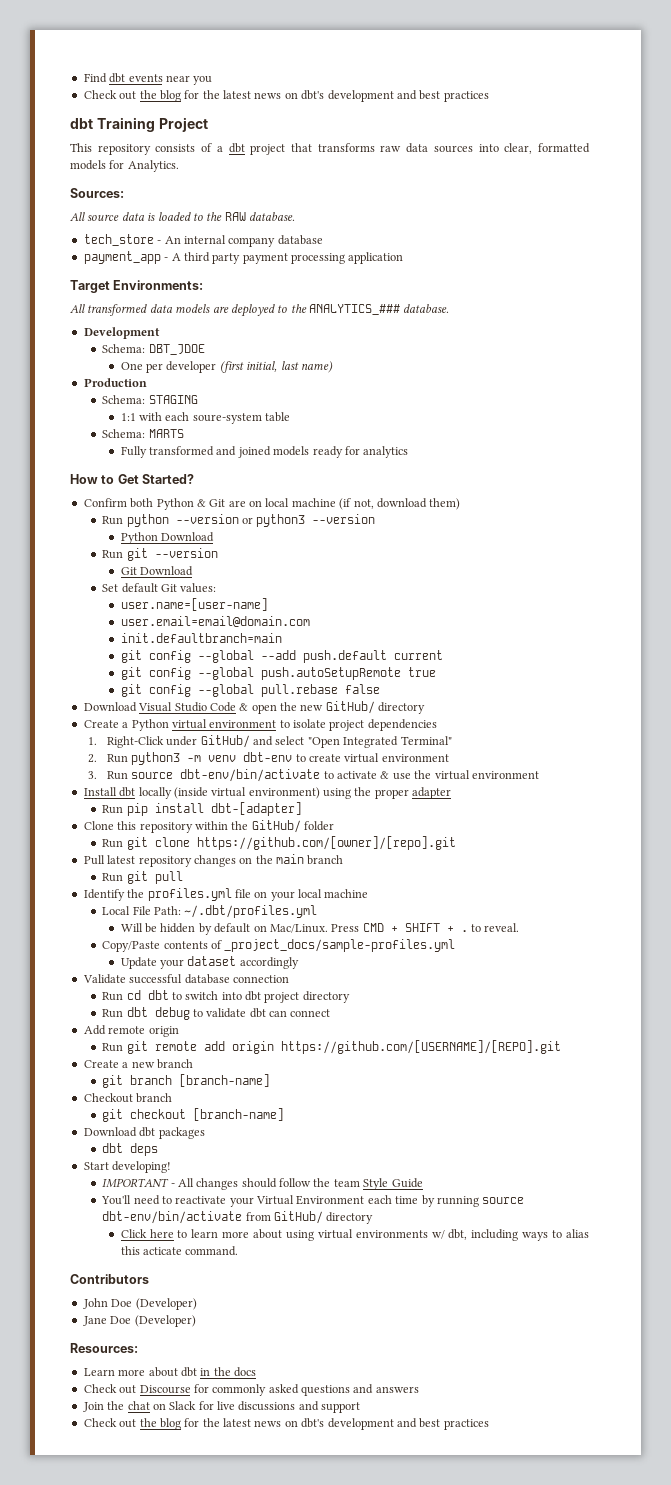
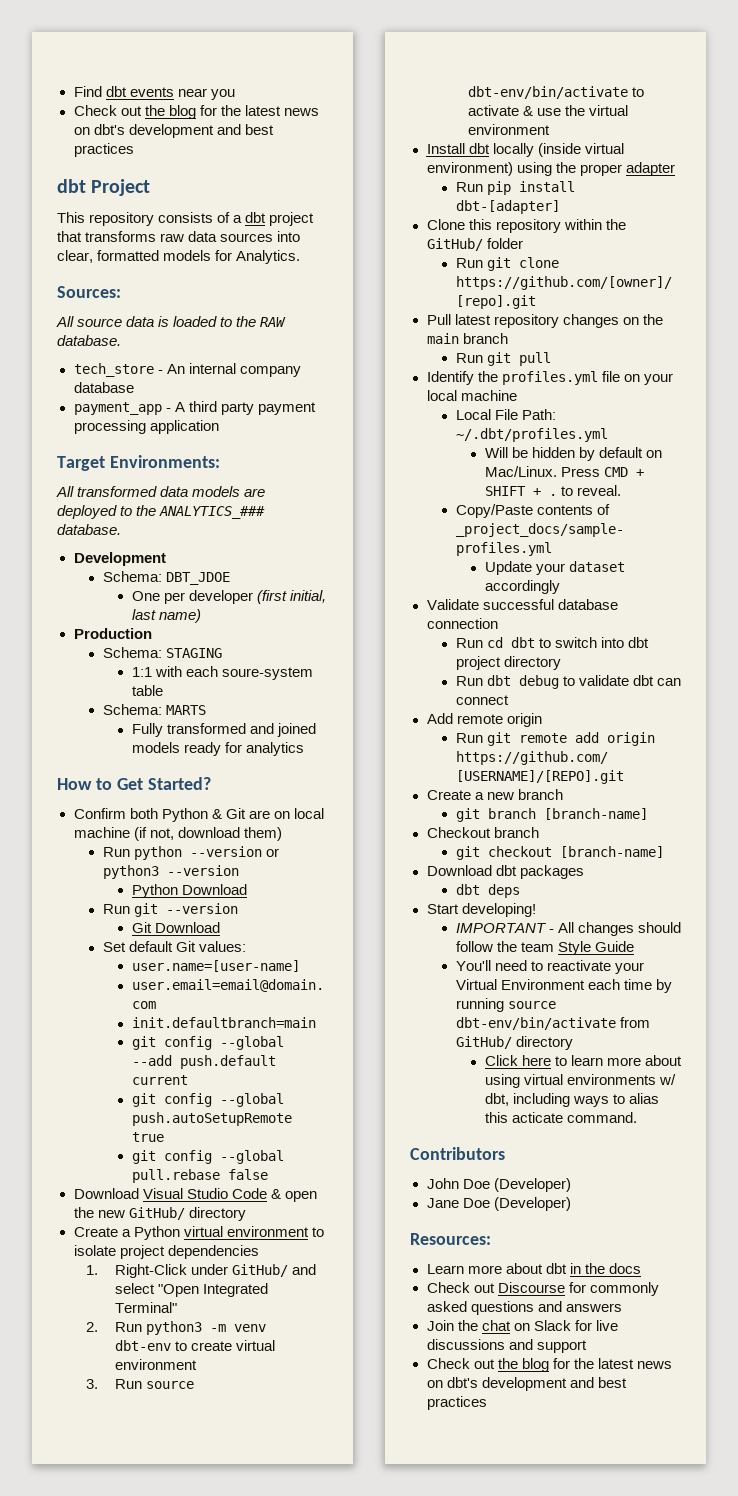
[96,117,155,132] Training -> (86, 186) none

